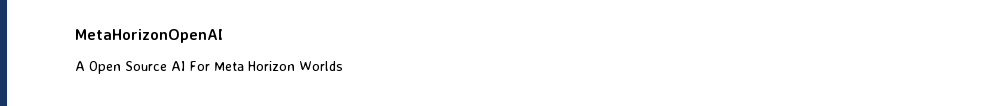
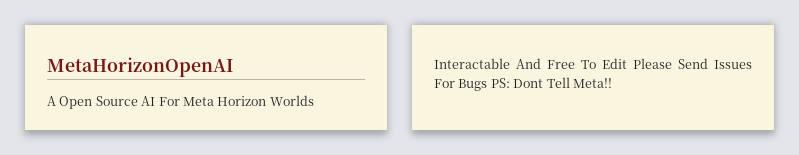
(343, 66) none -> [434,58,752,69] [434,77,612,91] Interactable And Free To Edit Please Send Issues For Bugs PS: Dont Tell Meta!!

